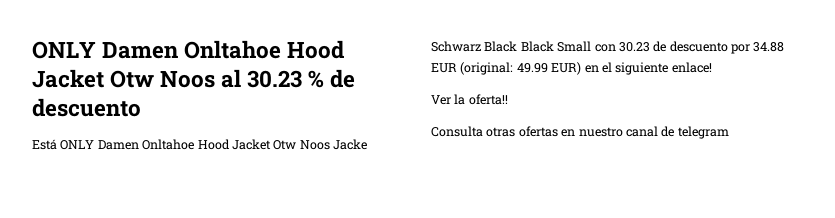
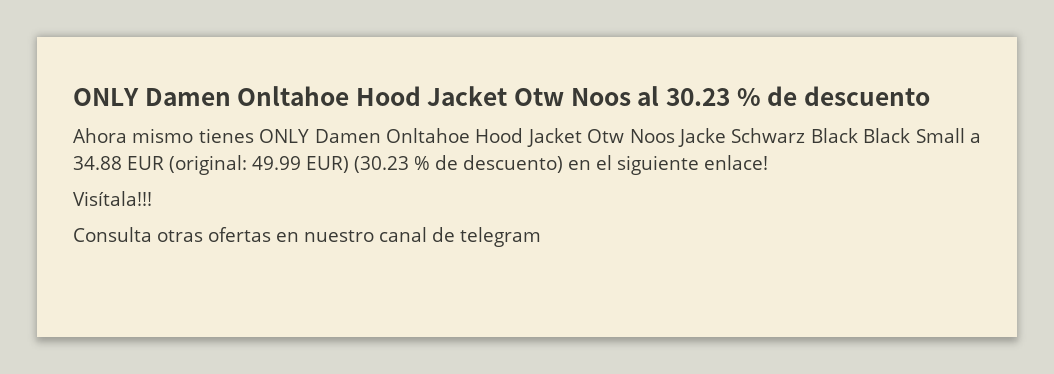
[32,139,57,150] Está -> [73,128,254,143] Ahora mismo tienes
[594,41,750,54] con 30.23 de descuento por -> [969,133,981,143] a
(582, 68) none -> [354,155,563,173] (30.23 % de descuento)
[431,94,508,105] Ver la oferta!! -> [73,191,152,206] Visítala!!!

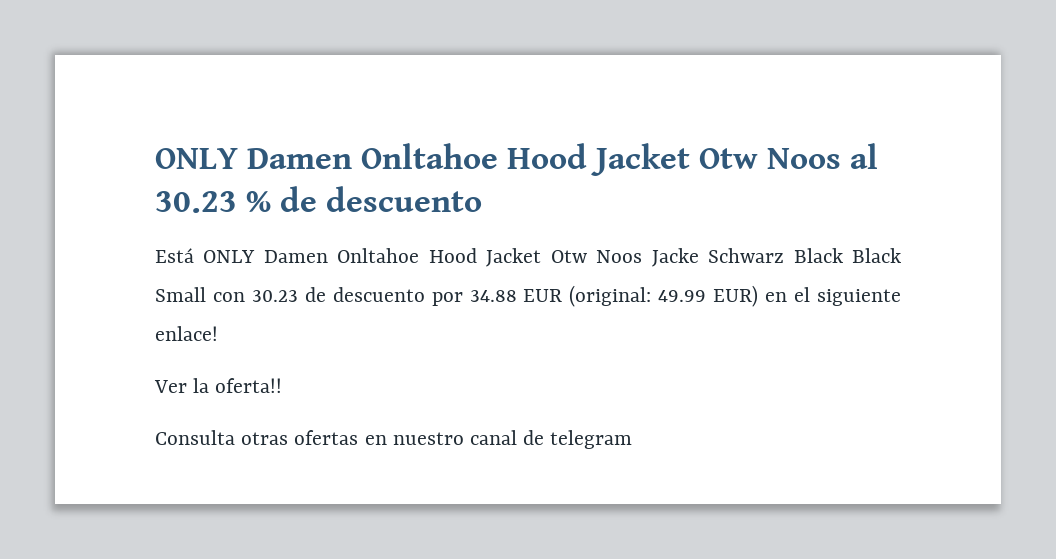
[73,128,254,143] Ahora mismo tienes -> [155,248,194,263] Está
[969,133,981,143] a -> [212,287,463,306] con 30.23 de descuento por
[354,155,563,173] (30.23 % de descuento) -> (759, 296) none
[73,191,152,206] Visítala!!! -> [154,378,283,393] Ver la oferta!!

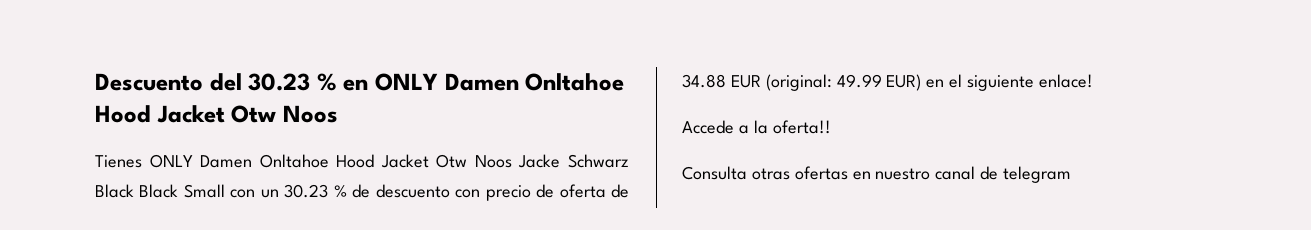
[155,143,879,176] [155,186,483,213] [155,248,194,263] ONLY Damen Onltahoe Hood Jacket Otw Noos al 30.23 % de descuento // Está -> [95,73,625,91] [95,105,338,123] [95,155,142,168] Descuento del 30.23 % en ONLY Damen Onltahoe Hood Jacket Otw Noos // Tienes
[251,287,463,306] 30.23 de descuento por -> [260,184,629,201] un 30.23 % de descuento con precio de oferta de
[154,380,187,393] Ver -> [682,120,749,134] Accede a

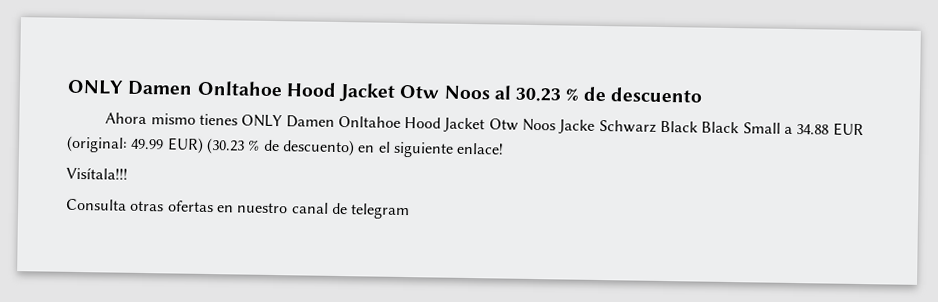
[95,73,625,91] [95,105,338,123] [95,155,142,168] Descuento del 30.23 % en ONLY Damen Onltahoe Hood Jacket Otw Noos // Tienes -> [67,79,702,103] [105,112,238,126] ONLY Damen Onltahoe Hood Jacket Otw Noos al 30.23 % de descuento // Ahora mismo tienes
[230,184,629,201] con un 30.23 % de descuento con precio de oferta de -> [784,126,794,134] a
(922, 82) none -> [205,137,355,157] (30.23 % de descuento)
[682,120,831,134] Accede a la oferta!! -> [66,167,128,180] Visítala!!!

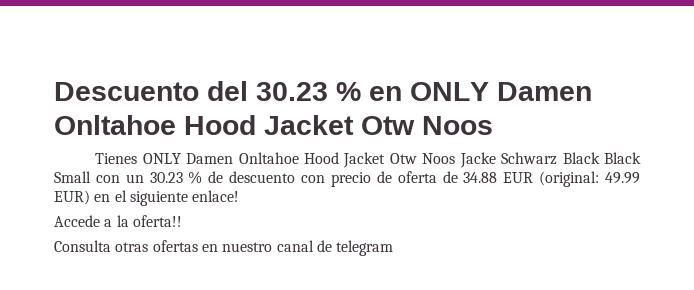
[67,79,702,103] [105,112,238,126] ONLY Damen Onltahoe Hood Jacket Otw Noos al 30.23 % de descuento // Ahora mismo tienes -> [54,81,592,101] [54,115,493,135] [95,153,138,164] Descuento del 30.23 % en ONLY Damen Onltahoe Hood Jacket Otw Noos // Tienes
[784,126,794,134] a -> [95,171,458,187] con un 30.23 % de descuento con precio de oferta de
[205,137,355,157] (30.23 % de descuento) -> (90, 197) none
[66,167,128,180] Visítala!!! -> [54,215,182,227] Accede a la oferta!!

